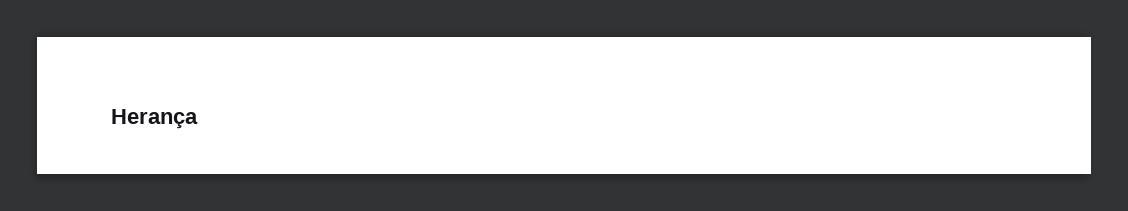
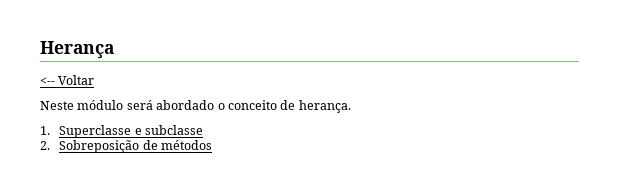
(198, 119) none -> [40,75,95,85] [40,100,351,113] [40,125,204,138] [40,140,213,153] // <-- Voltar // Neste módulo será abordado o conceito de herança. // 1. Superclasse e subclasse // 2. Sobreposição de métodos

